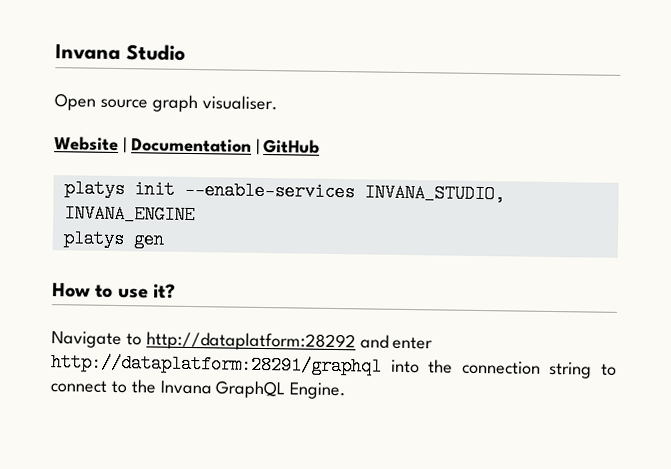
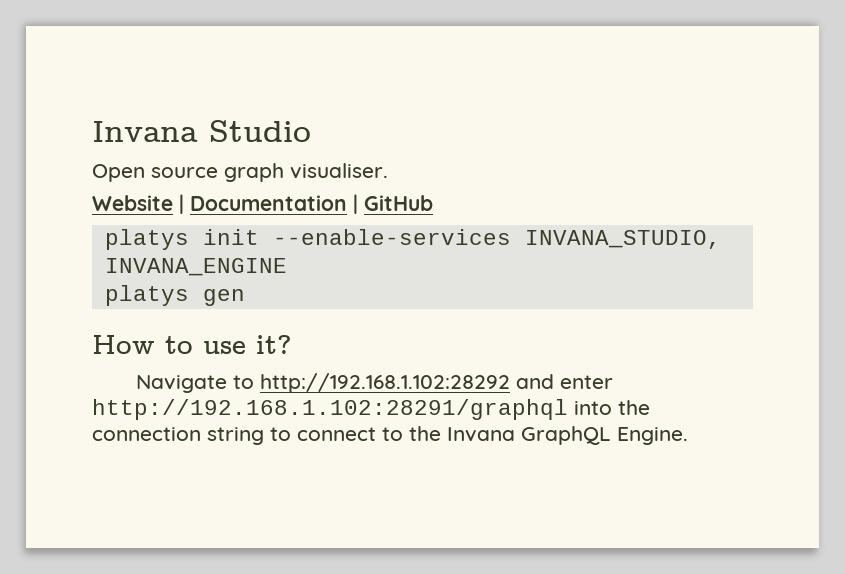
[145,331,356,352] http://dataplatform:28292 -> [260,373,511,393] http://192.168.1.102:28292
[51,353,382,376] http://dataplatform:28291/graphql -> [92,399,568,420] http://192.168.1.102:28291/graphql

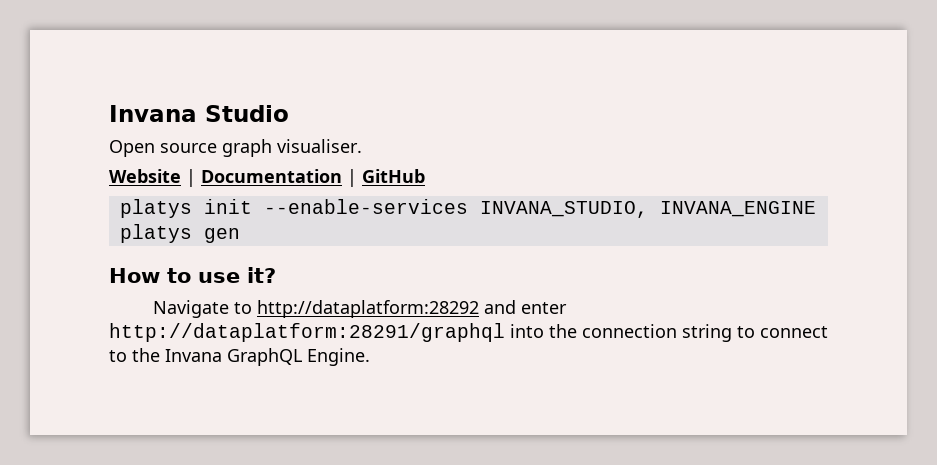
[260,373,511,393] http://192.168.1.102:28292 -> [257,300,480,318] http://dataplatform:28292
[92,399,568,420] http://192.168.1.102:28291/graphql -> [109,323,505,342] http://dataplatform:28291/graphql

